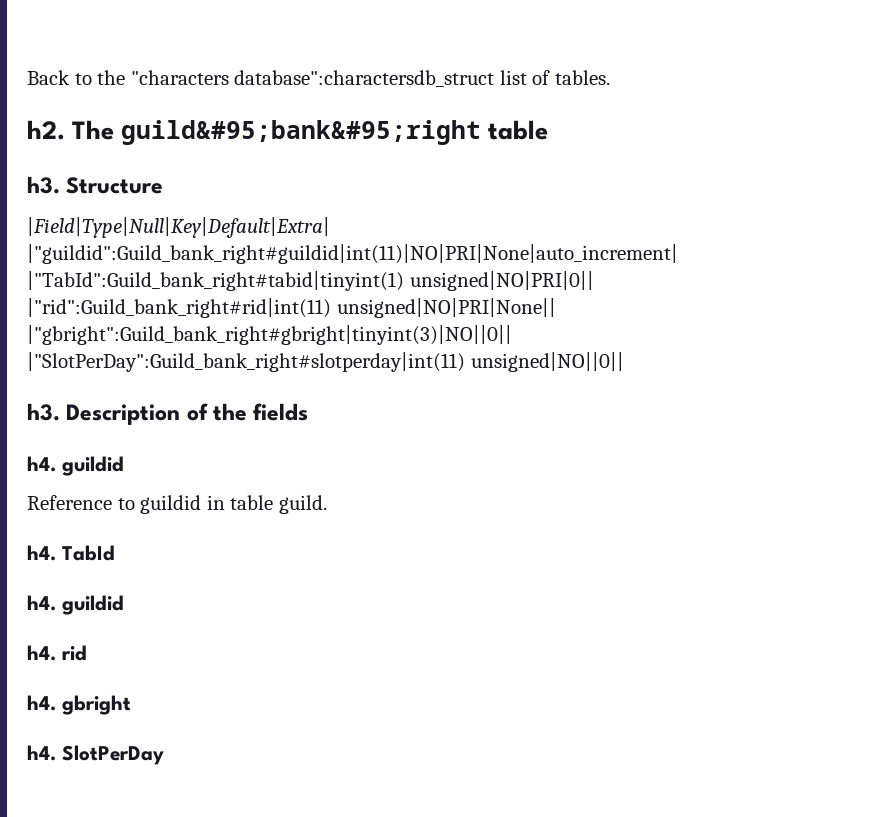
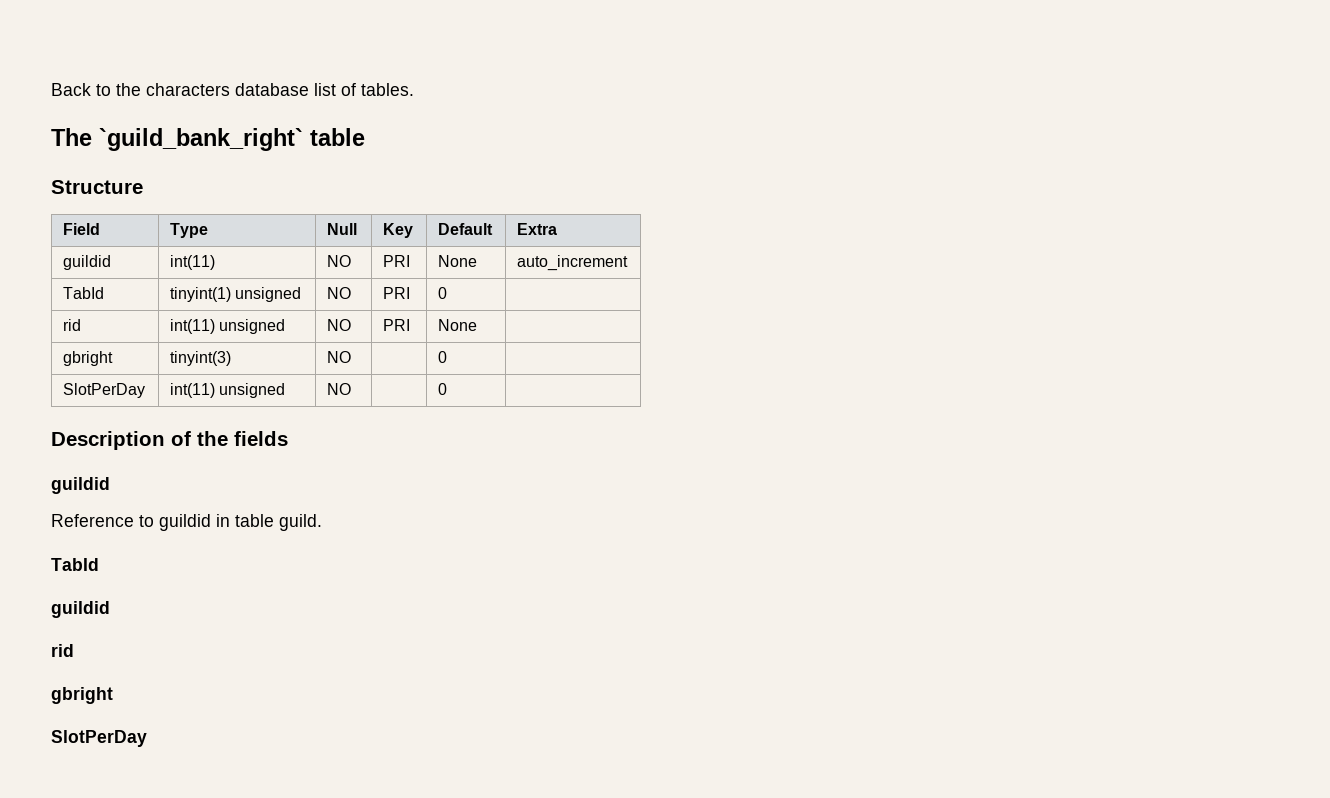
[130,70,495,87] "characters database":charactersdb_struct -> [146,83,309,96] characters database
[27,120,482,145] h2. The guild&#95;bank&#95;right -> [51,128,303,151] The `guild_bank_right`
[27,176,60,194] h3. -> (365, 137) none
[27,217,330,238] [27,244,678,264] [27,271,594,291] [27,298,556,318] [27,325,512,345] [27,352,624,372] [27,403,60,421] // |Field|Type|Null|Key|Default|Extra| |"guildid":Guild_bank_right#guildid|int(11)|NO|PRI|None|auto_increment| |"TabId":Guild_bank_right#tabid|tinyint(1) unsigned|NO|PRI|0|| |"rid":Guild_bank_right#rid|int(11) unsigned|NO|PRI|None|| |"gbright":Guild_bank_right#gbright|tinyint(3)|NO||0|| |"SlotPerDay":Guild_bank_right#slotperday|int(11) unsigned|NO||0|| // h3. -> [63,223,101,235] [170,223,209,238] [327,223,358,235] [383,223,414,238] [438,223,494,235] [517,223,558,235] [63,255,112,270] [170,255,216,270] [327,255,352,267] [383,255,411,267] [438,255,478,267] [517,255,629,271] [63,287,105,299] [170,287,302,302] [327,287,352,299] [383,287,411,299] [438,287,448,299] [63,319,82,331] [170,319,286,334] [327,319,352,331] [383,319,411,331] [438,319,478,331] [63,351,114,366] [170,351,232,366] [327,351,352,363] [438,351,448,363] [63,383,146,398] [170,383,286,398] [327,383,352,395] [438,383,448,395] // Field | Type | Null | Key | Default | Extra // guildid | int(11) | NO | PRI | None | auto_increment // TabId | tinyint(1) unsigned | NO | PRI | 0 | // rid | int(11) unsigned | NO | PRI | None | // gbright | tinyint(3) | NO | | 0 | // SlotPerDay | int(11) unsigned | NO | | 0 | //
[27,456,56,472] h4. -> (288, 438) none
[27,545,56,561] h4. -> (322, 522) none
[27,595,124,615] [27,645,56,661] h4. guildid // h4. -> [51,601,110,618] guildid //
[27,695,56,711] h4. -> (74, 650) none
[27,745,56,761] h4. -> (113, 695) none

